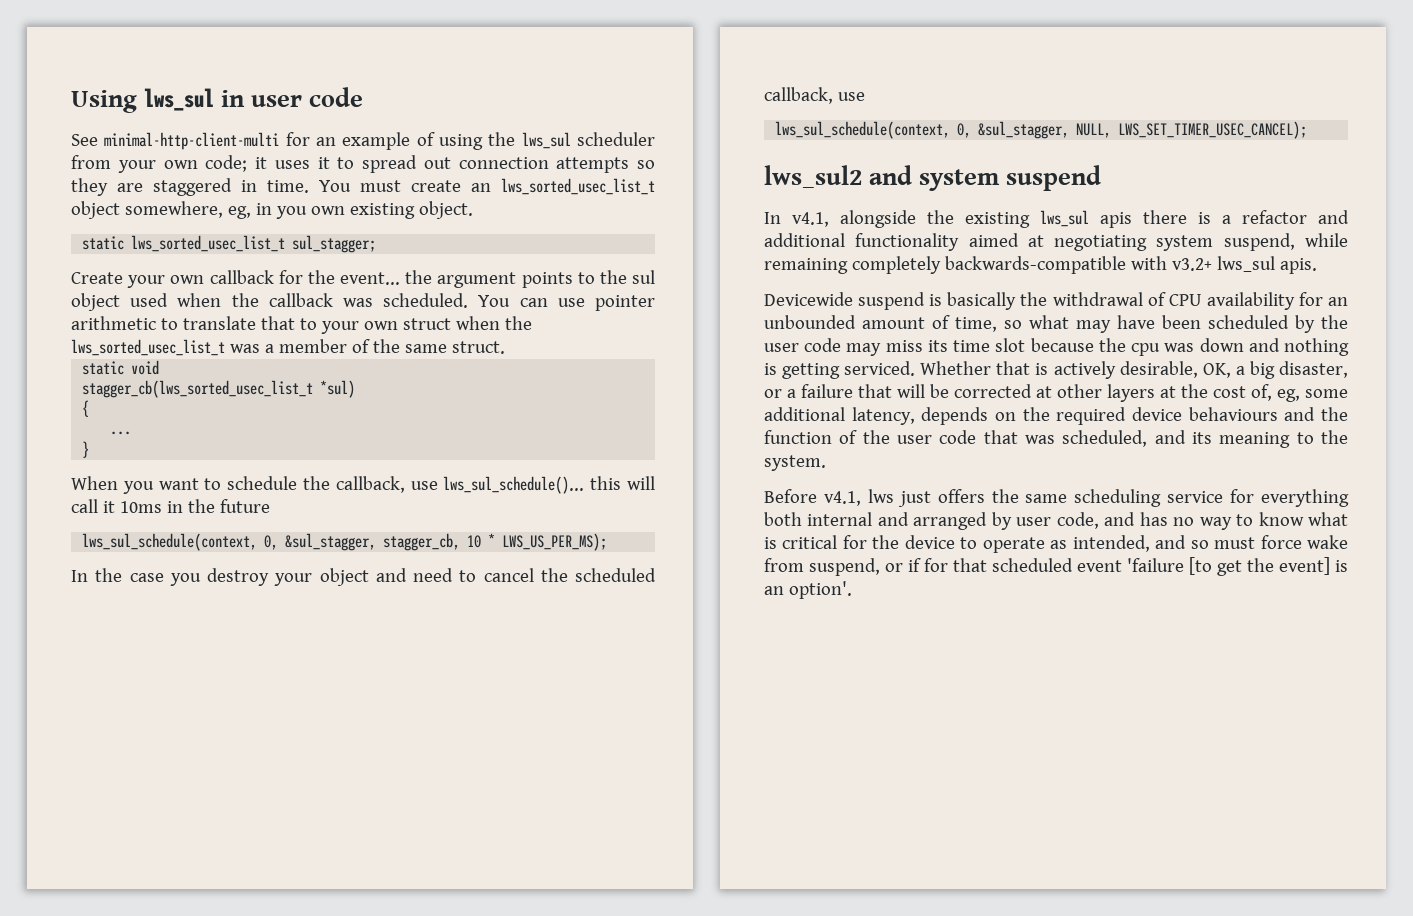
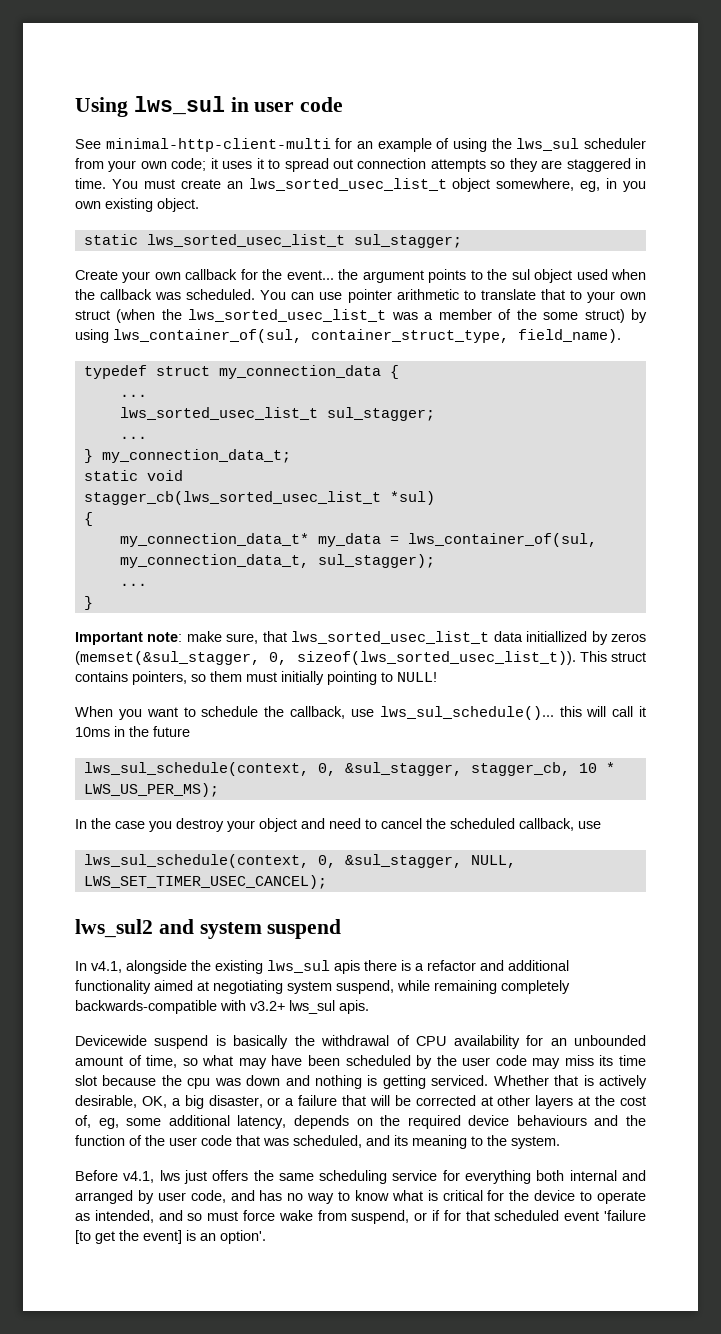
[455,316,500,330] when -> [116,309,156,323] (when
[404,341,505,354] same struct. -> [543,309,647,323] [75,329,621,343] [83,365,399,379] [119,394,147,397] [119,407,435,421] [119,436,147,439] [83,449,291,463] some struct) by using lws_container_of(sul, container_struct_type, field_name). // typedef struct my_connection_data { // ... // lws_sorted_usec_list_t sul_stagger; // ... // } my_connection_data_t;
[110,431,132,435] [82,441,90,458] ... // } -> [119,533,597,547] [119,554,435,568] [119,583,147,586] [83,596,93,610] [75,631,647,645] [75,651,646,665] [75,671,437,685] my_connection_data_t* my_data = lws_container_of(sul, my_connection_data_t, sul_stagger); // ... // } // Important note: make sure, that lws_sorted_usec_list_t data initiallized by zeros (memset(&sul_stagger, 0, sizeof(lws_sorted_usec_list_t)). This struct contains pointers, so them must initially pointing to NULL!

